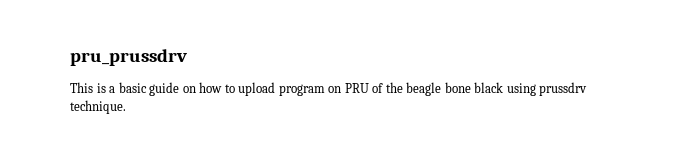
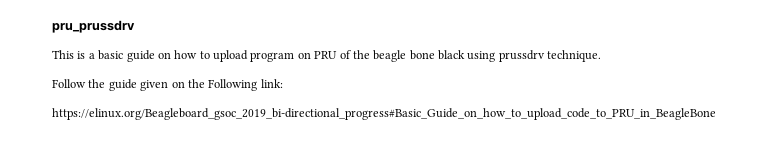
(126, 107) none -> [52,79,283,91] [52,108,716,120] // Follow the guide given on the Following link: // https://elinux.org/Beagleboard_gsoc_2019_bi-directional_progress#Basic_Guide_on_how_to_upload_code_to_PRU_in_BeagleBone

